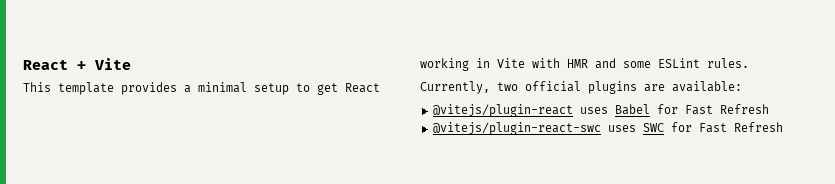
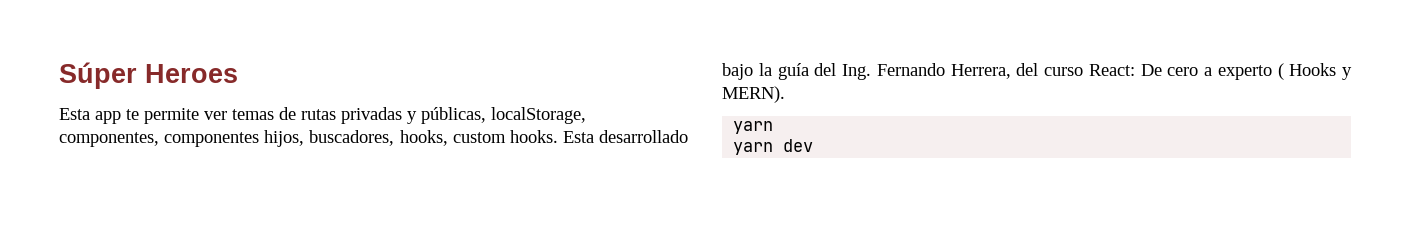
[23,58,131,70] [23,82,380,95] [420,58,749,71] [420,81,742,94] [432,104,769,117] [432,122,783,135] React + Vite // This template provides a minimal setup to get React working in Vite with HMR and some ESLint rules. // Currently, two official plugins are available: // @vitejs/plugin-react uses Babel for Fast Refresh // @vitejs/plugin-react-swc uses SWC for Fast Refresh -> [59,62,238,89] [59,107,586,124] [59,130,688,147] [722,63,1352,80] [722,86,785,103] [733,121,774,134] [733,139,814,155] Súper Heroes // Esta app te permite ver temas de rutas privadas y públicas, localStorage, componentes, componentes hijos, buscadores, hooks, custom hooks. Esta desarrollado bajo la guía del Ing. Fernando Herrera, del curso React: De cero a experto ( Hooks y MERN). // yarn // yarn dev

